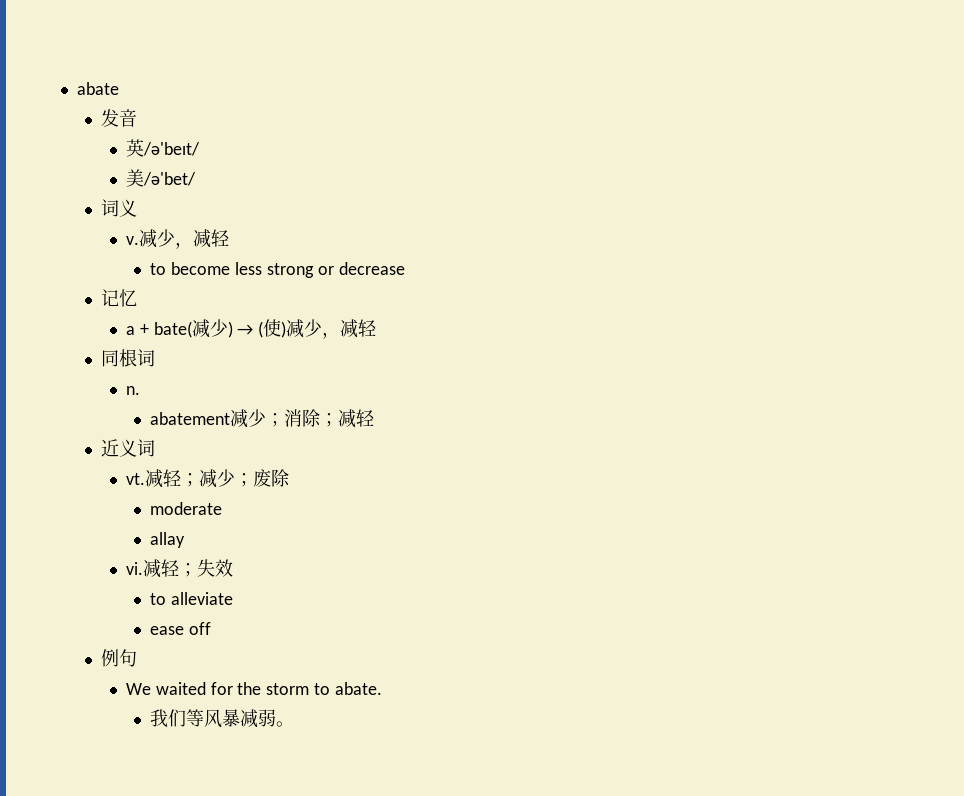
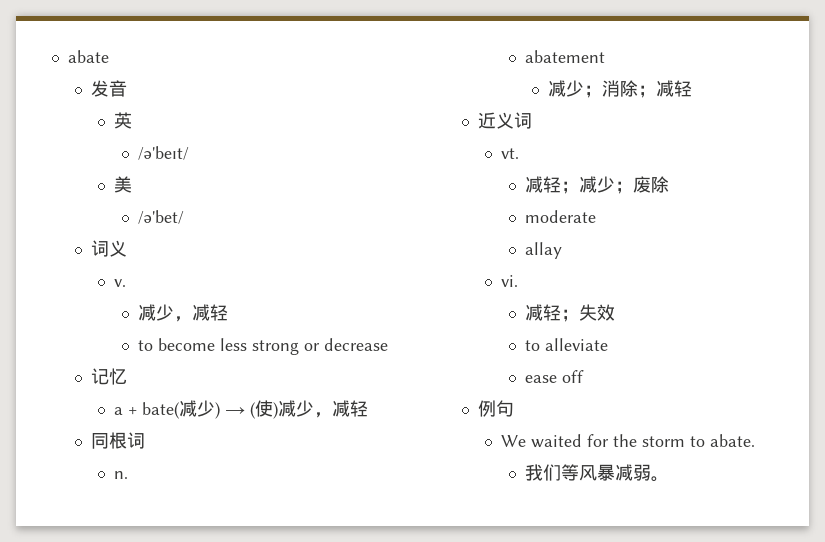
(144, 148) none -> (133, 120) //
(144, 178) none -> (133, 184) //
(139, 240) none -> (127, 283) //
(231, 418) none -> (605, 56) //
(145, 479) none -> (520, 153) //
(143, 568) none -> (519, 281) //

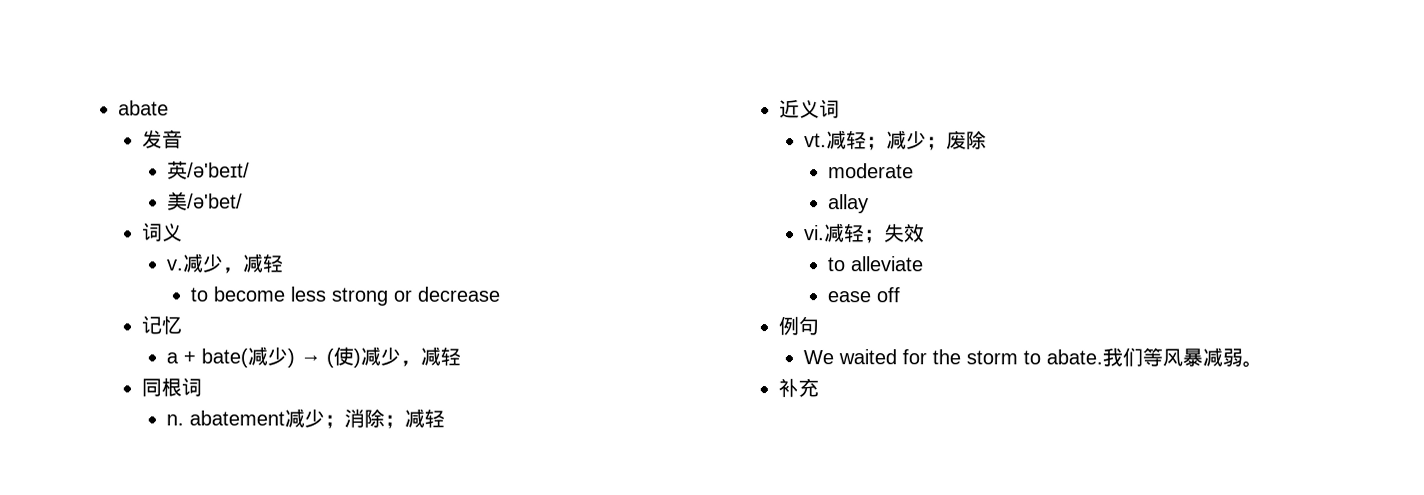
(133, 120) // -> (188, 170) none
(133, 184) // -> (188, 201) none
(127, 283) // -> (183, 265) none
(129, 475) // -> (184, 420) none
(605, 56) // -> (285, 418) none
(520, 153) // -> (827, 140) none
(519, 281) // -> (825, 233) none
(756, 440) // -> (1103, 357) none
(669, 479) none -> [778,378,820,398] // 补充

